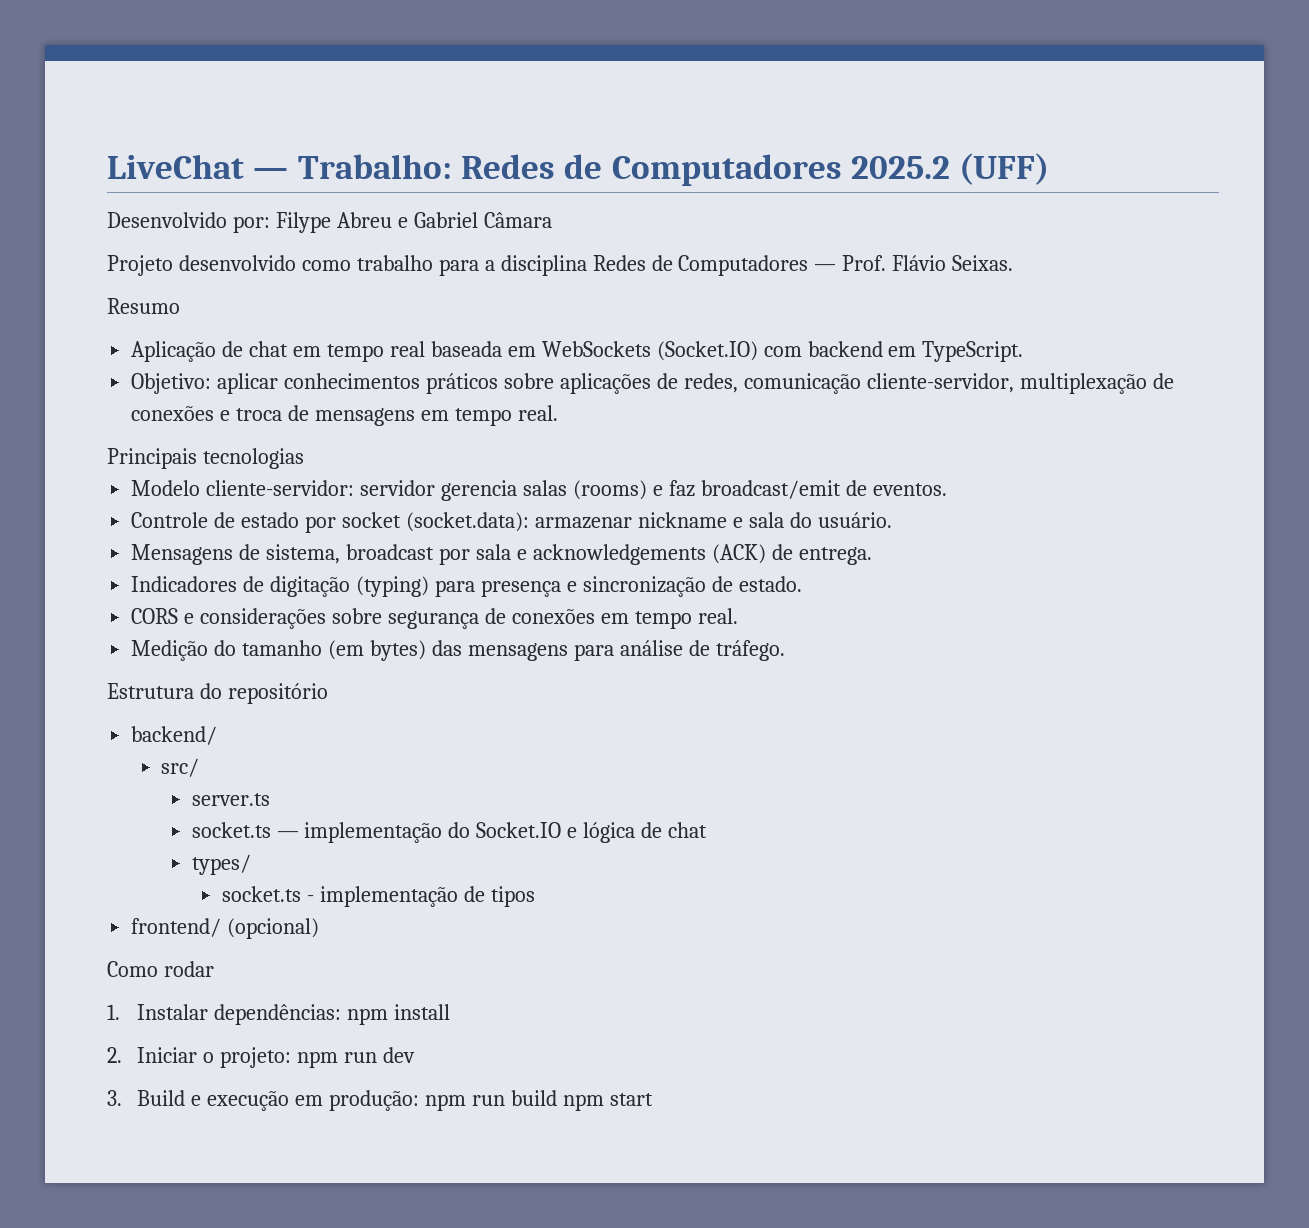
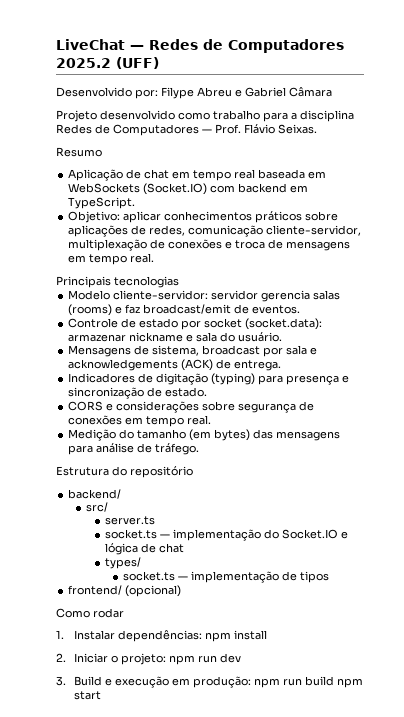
[297,154,452,179] Trabalho: -> (144, 47) none
[306,895,314,902] - -> [177,576,188,580] —

